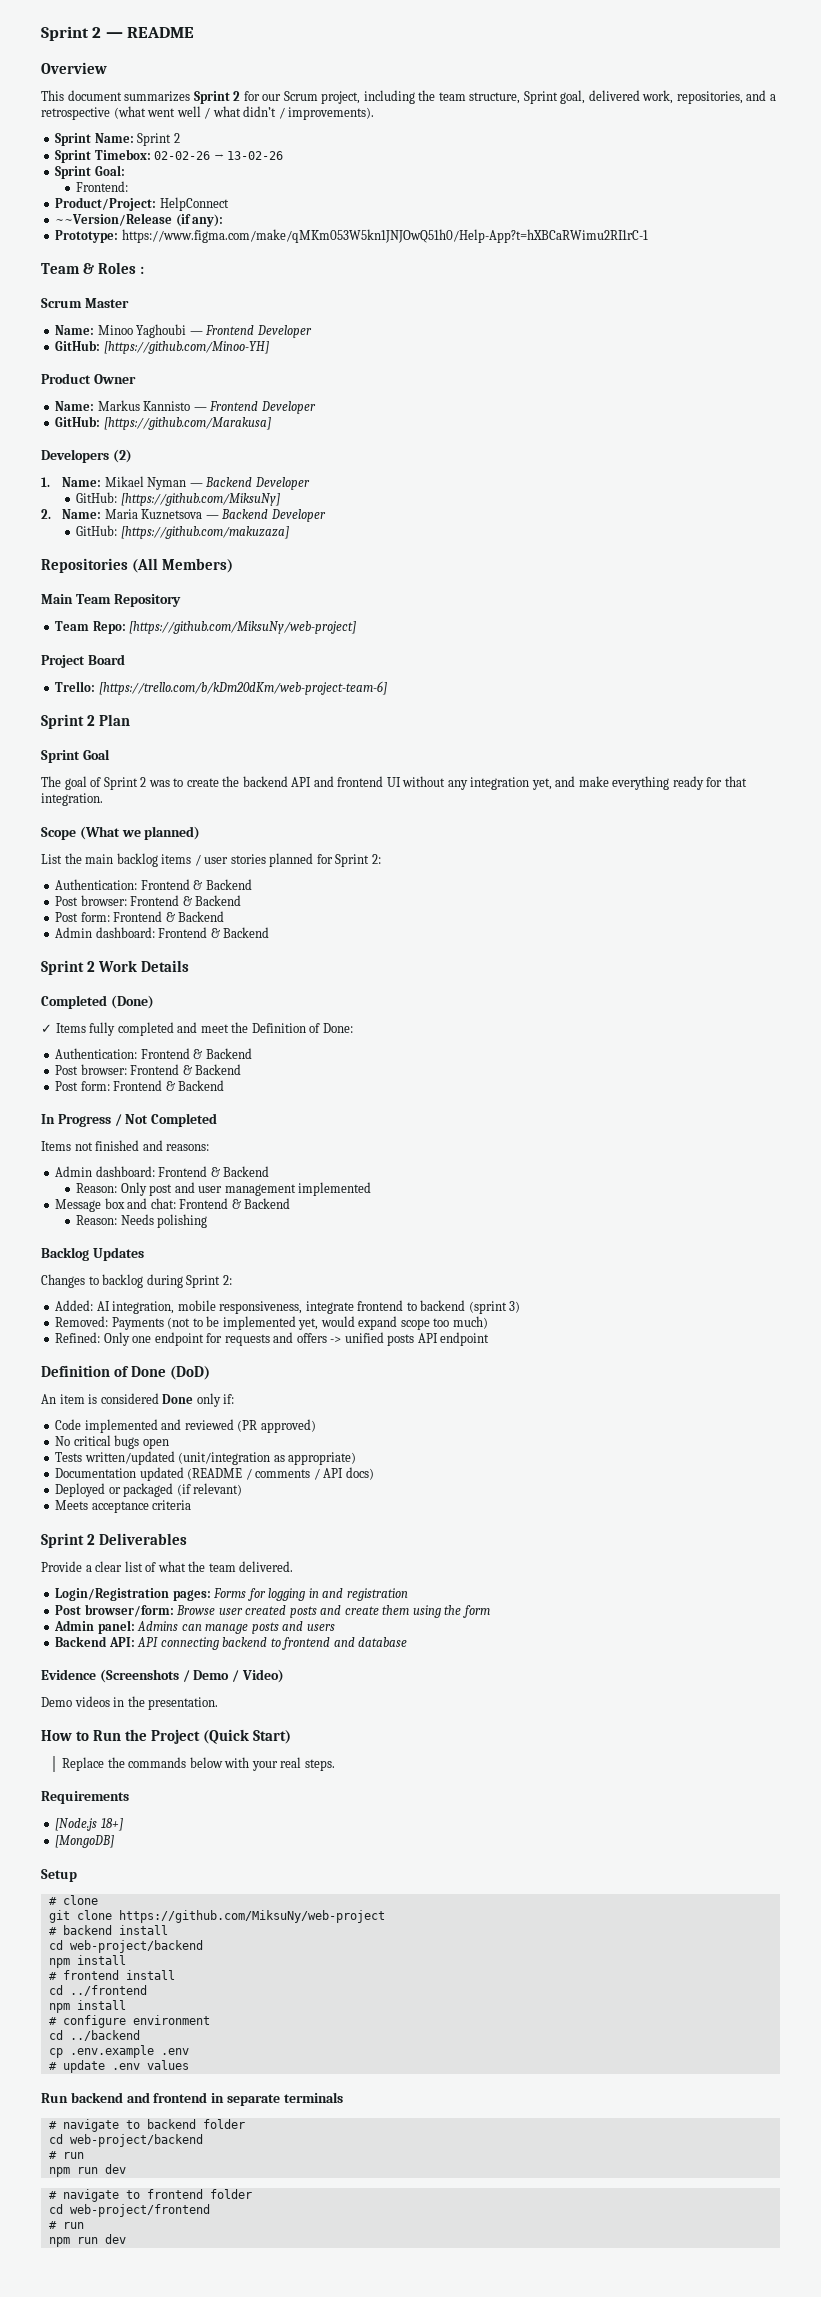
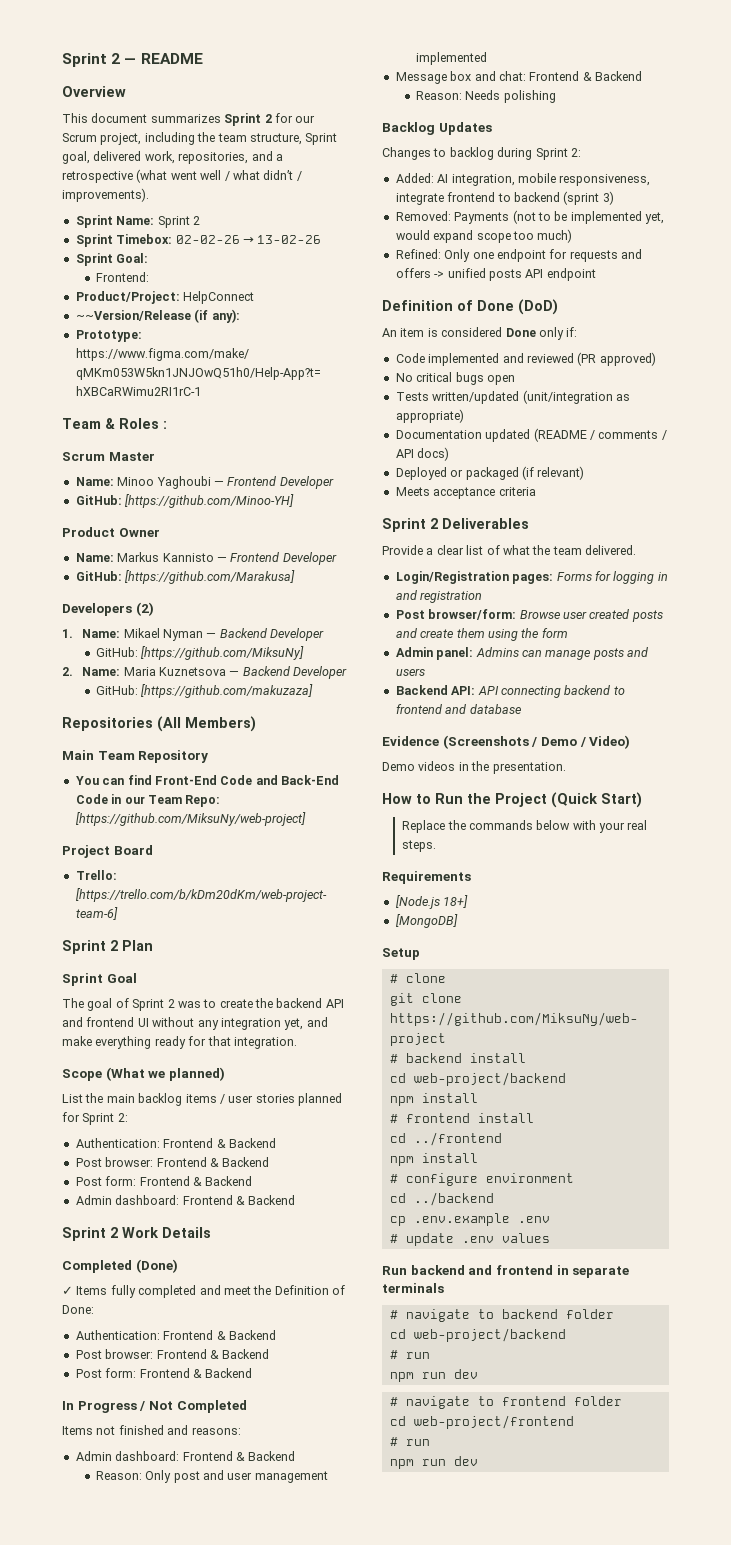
(181, 600) none -> [75,775,339,785] [75,794,145,804] You can find Front-End Code and Back-End Code in our

